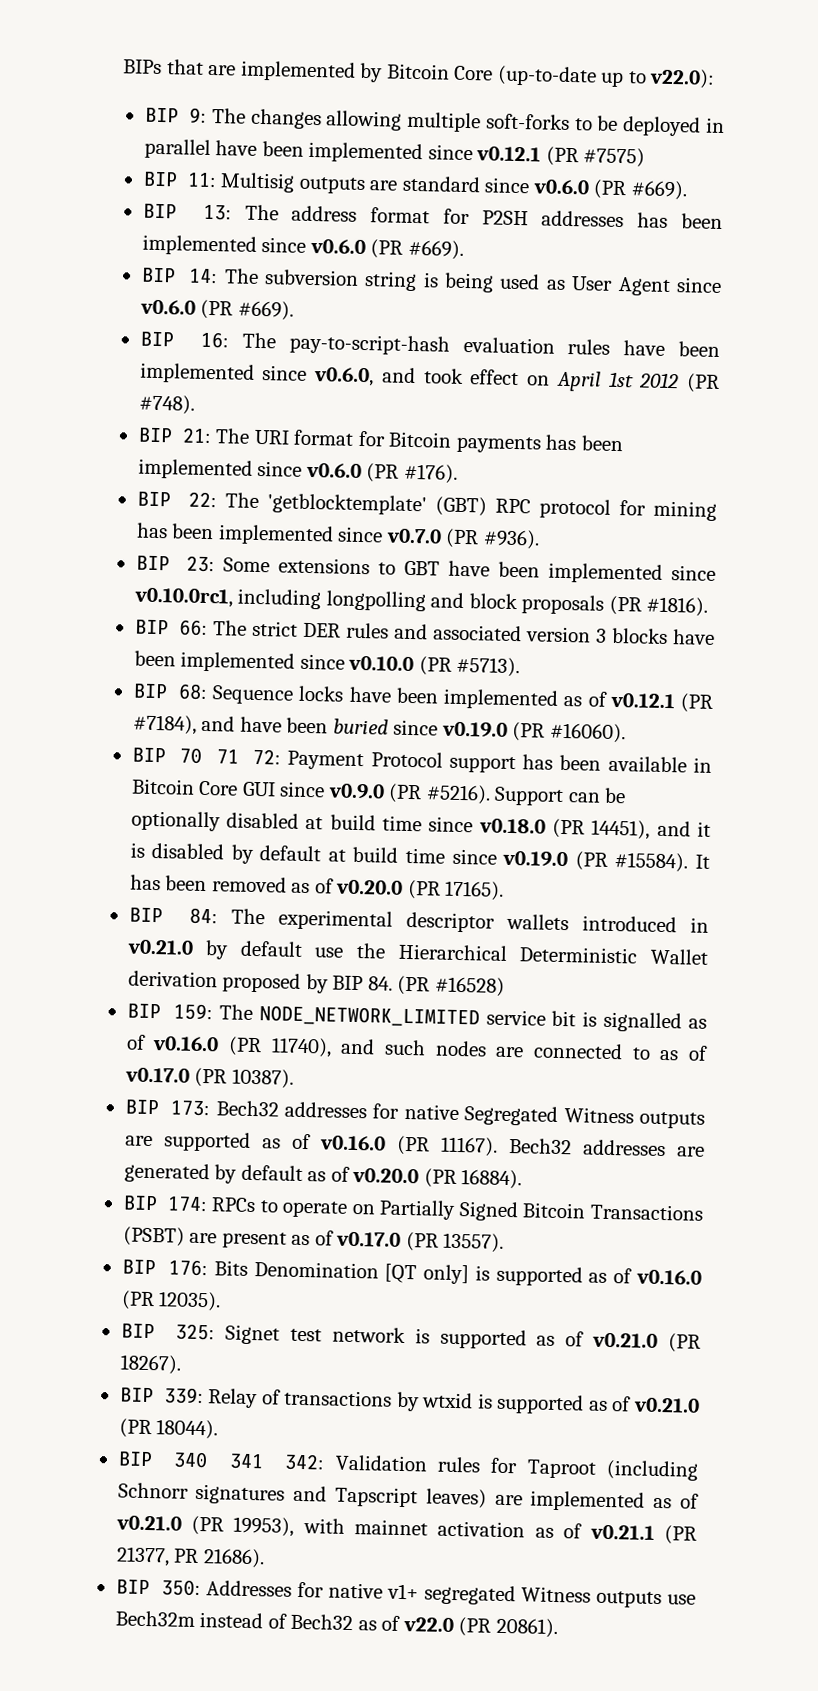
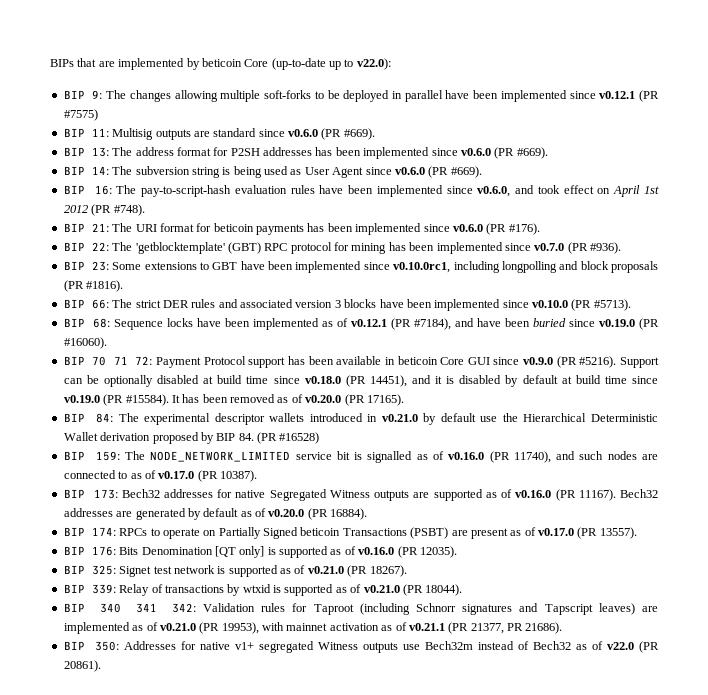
[385,63,450,80] Bitcoin -> [201,58,242,67] beticoin
[388,431,453,448] Bitcoin -> [213,223,254,232] beticoin
[130,778,195,795] Bitcoin -> [397,356,438,365] beticoin
[522,1202,587,1219] Bitcoin -> [300,527,341,536] beticoin

